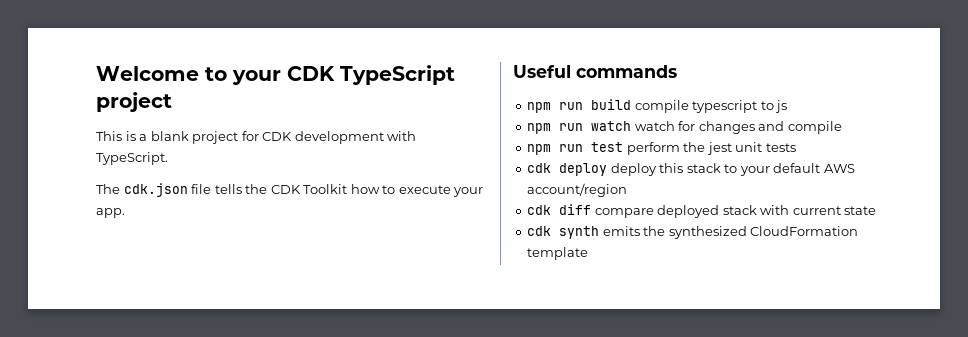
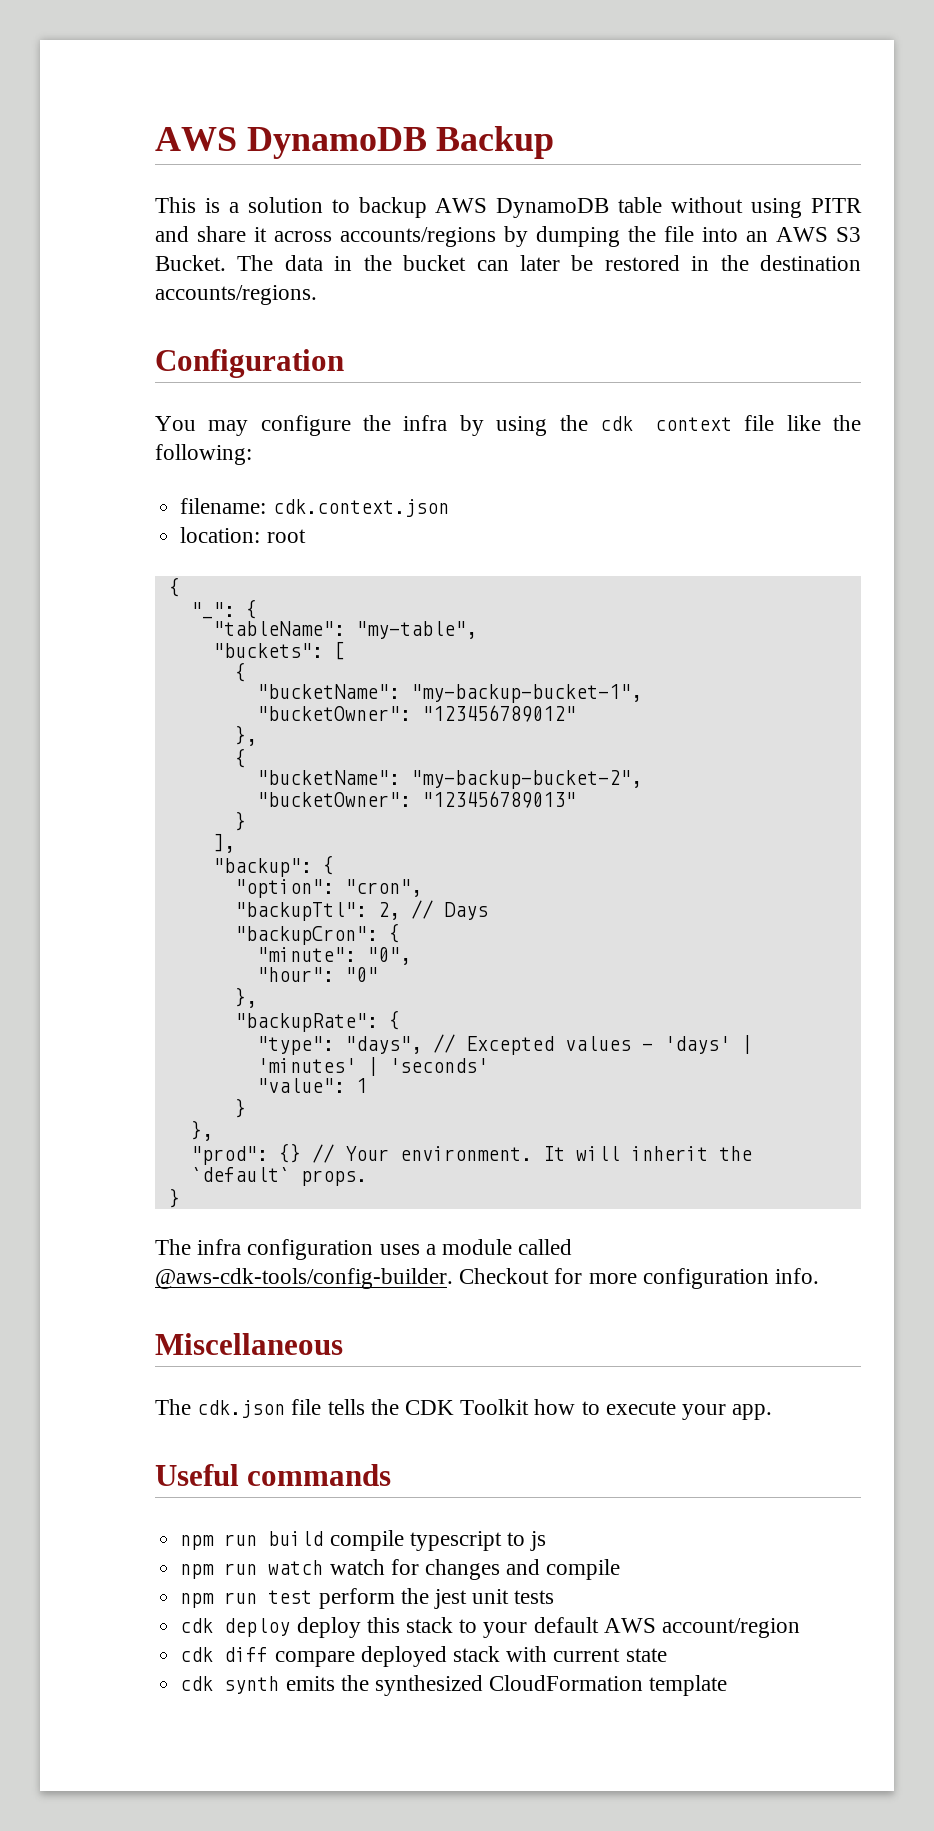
[96,65,455,85] [96,92,172,112] [96,131,417,144] [96,152,168,165] Welcome to your CDK TypeScript project // This is a blank project for CDK development with TypeScript. -> [155,126,555,159] [155,197,862,218] [155,226,861,247] [155,255,861,271] [155,285,317,305] [155,349,344,378] [155,415,861,436] [155,444,252,465] [180,498,449,517] [180,527,306,543] [168,577,180,597] [190,599,257,619] [212,621,477,639] [212,641,345,660] [234,662,246,682] [256,684,642,703] [256,705,576,722] [234,725,257,746] [234,748,246,768] [256,770,642,789] [256,791,576,808] [234,811,246,831] [212,833,235,853] [212,855,334,877] [234,879,422,898] [234,900,488,921] [234,923,400,945] [256,947,411,965] [256,967,378,982] [234,987,257,1008] [234,1010,400,1032] [256,1034,752,1055] [256,1057,488,1076] [256,1078,367,1093] [234,1098,246,1118] [190,1120,213,1141] [190,1143,752,1165] [190,1167,367,1186] [168,1188,180,1208] [155,1239,573,1260] [155,1268,820,1289] [155,1333,343,1355] AWS DynamoDB Backup // This is a solution to backup AWS DynamoDB table without using PITR and share it across accounts/regions by dumping the file into an AWS S3 Bucket. The data in the bucket can later be restored in the destination accounts/regions. // Configuration // You may configure the infra by using the cdk context file like the following: // filename: cdk.context.json // location: root // { // "_": { // "tableName": "my-table", // "buckets": [ // { // "bucketName": "my-backup-bucket-1", // "bucketOwner": "123456789012" // }, // { // "bucketName": "my-backup-bucket-2", // "bucketOwner": "123456789013" // } // ], // "backup": { // "option": "cron", // "backupTtl": 2, // Days // "backupCron": { // "minute": "0", // "hour": "0" // }, // "backupRate": { // "type": "days", // Excepted values - 'days' | 'minutes' | 'seconds' // "value": 1 // } // }, // "prod": {} // Your environment. It will inherit the `default` props. // } // The infra configuration uses a module called @aws-cdk-tools/config-builder. Checkout for more configuration info. // Miscellaneous

